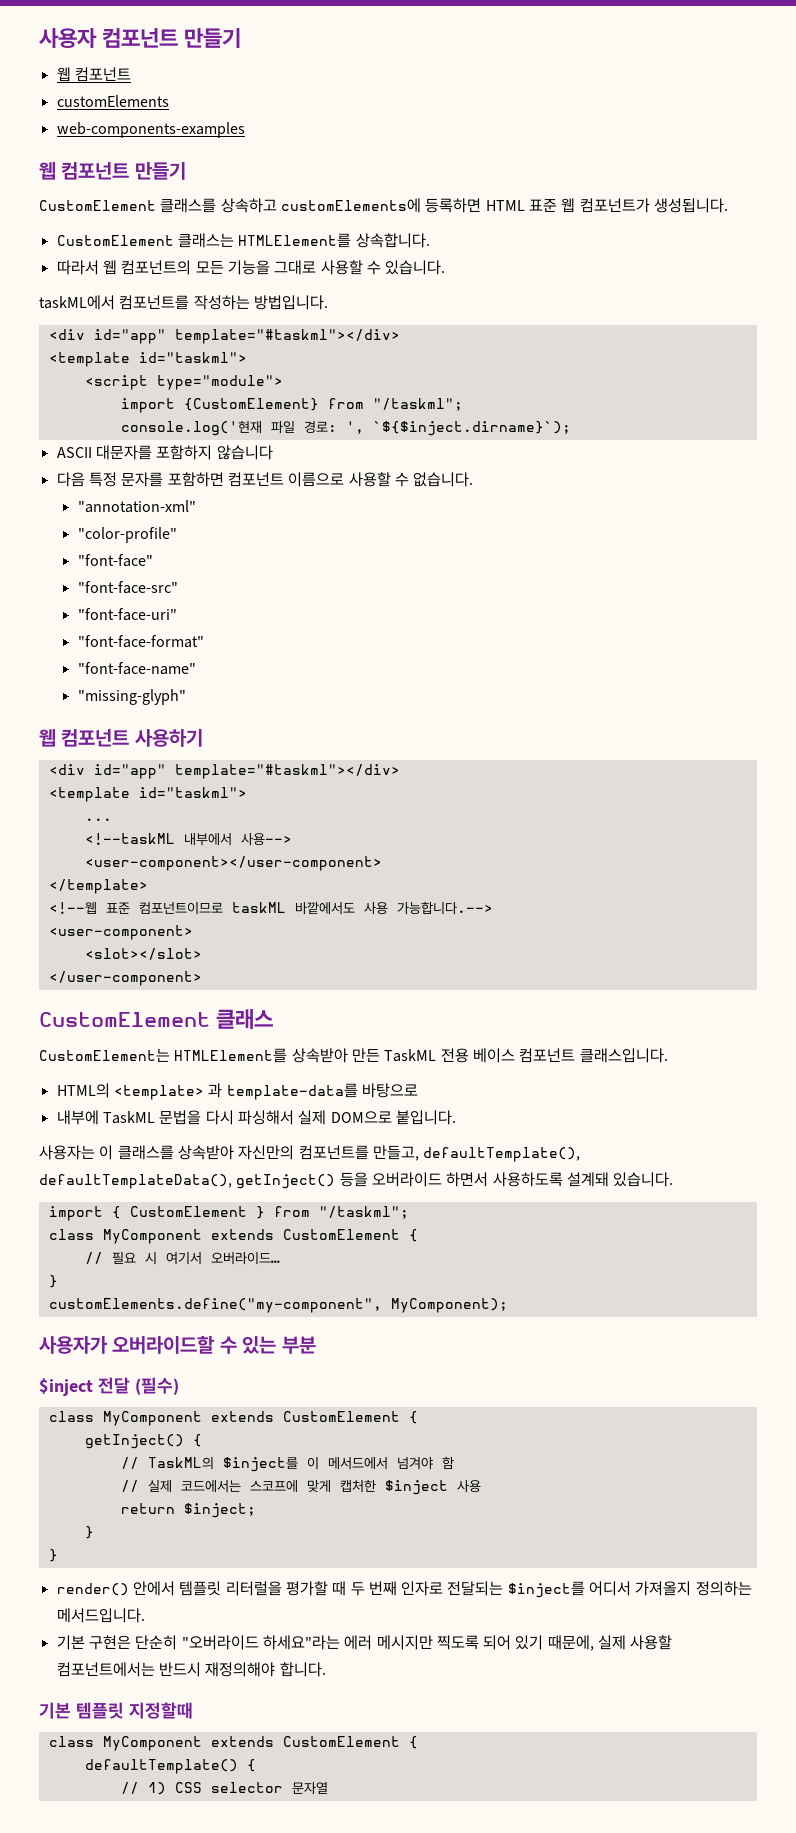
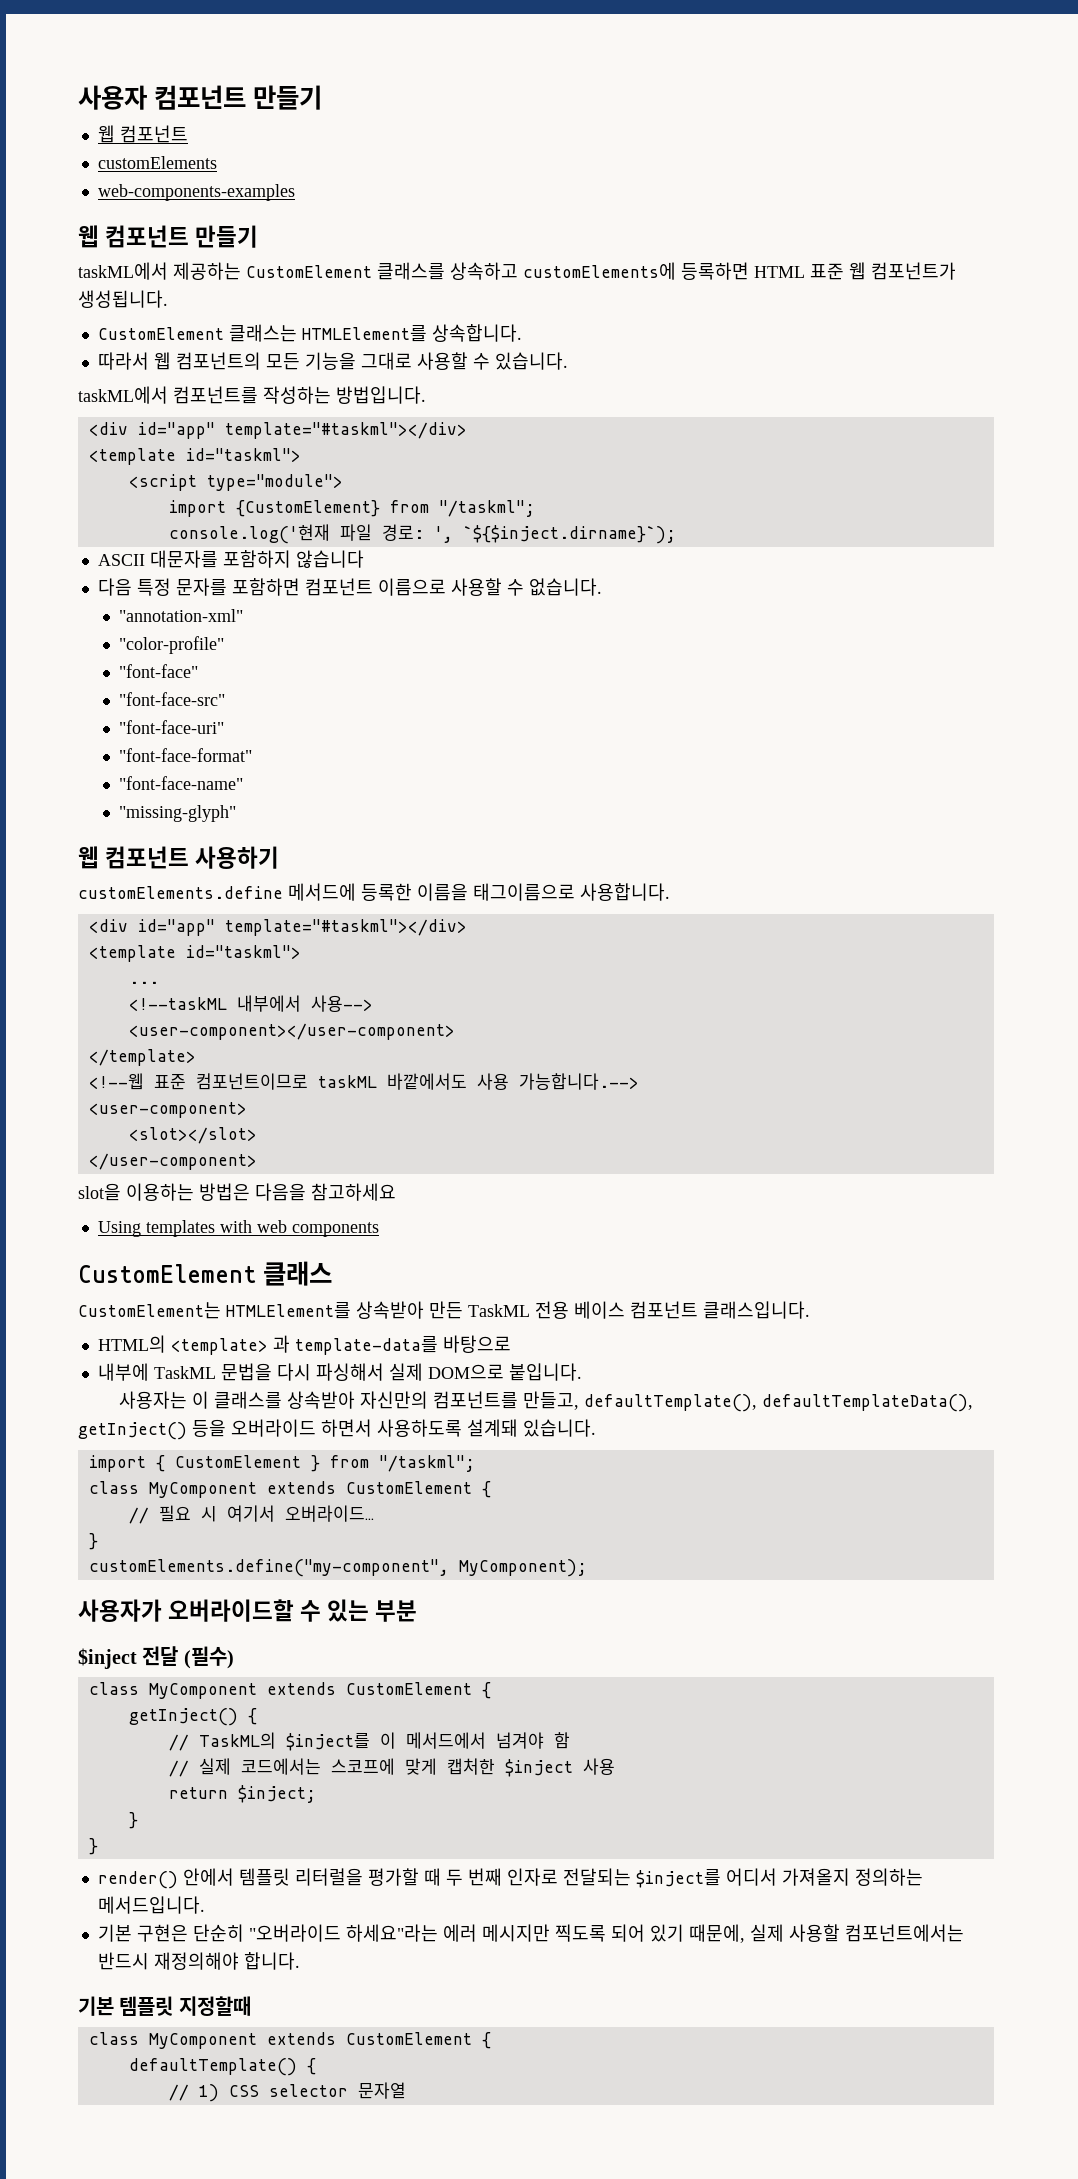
(186, 171) none -> [78,262,241,280] taskML에서 제공하는
(203, 738) none -> [78,883,670,901] // customElements.define 메서드에 등록한 이름을 태그이름으로 사용합니다.
(202, 978) none -> [78,1183,396,1201] [97,1220,379,1237] // slot을 이용하는 방법은 다음을 참고하세요 // Using templates with web components

